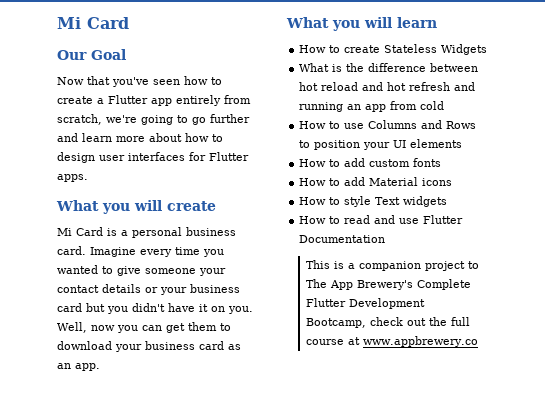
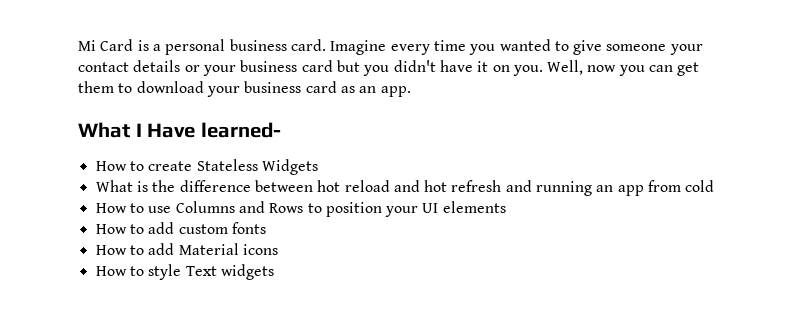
[57,17,129,29] [57,49,126,60] [57,76,222,87] [57,95,251,106] [57,114,250,125] [57,133,223,142] [57,152,249,163] [57,174,88,182] [56,200,216,214] [57,227,103,236] Mi Card // Our Goal // Now that you've seen how to create a Flutter app entirely from scratch, we're going to go further and learn more about how to design user interfaces for Flutter apps. // What you will create // Mi Card -> [78,39,134,51] Mi Card
[332,17,437,31] you will learn -> [135,122,281,138] I Have learned-
[299,215,464,224] [299,235,386,243] [306,260,480,271] [306,279,472,290] [306,298,426,309] [306,317,471,328] [306,336,479,347] // How to read and use Flutter Documentation // This is a companion project to The App Brewery's Complete Flutter Development Bootcamp, check out the full course at www.appbrewery.co -> (274, 272) none

